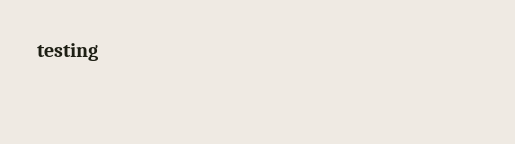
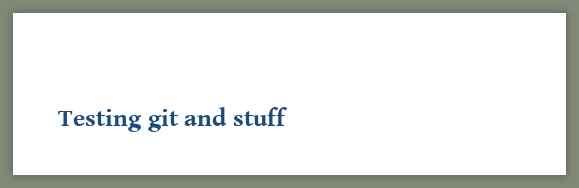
[37,43,98,61] testing -> [58,107,288,132] Testing git and stuff

